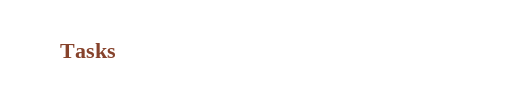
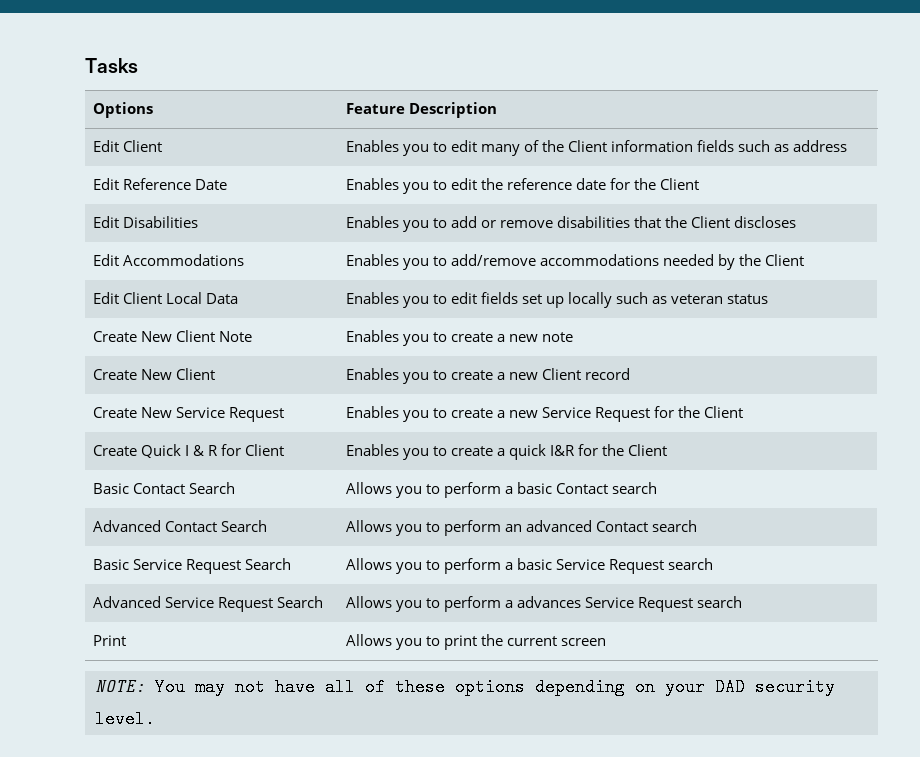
(116, 50) none -> [93,102,154,118] [346,102,498,118] [93,140,163,152] [346,140,848,156] [93,178,228,190] [346,178,700,194] [93,216,199,228] [346,216,797,232] [93,254,245,266] [346,254,805,270] [93,292,239,304] [346,292,769,308] [93,330,253,342] [346,330,574,346] [93,368,216,380] [346,368,631,384] [93,407,285,422] [346,406,744,422] [93,444,285,458] [346,444,668,460] [93,482,236,494] [346,482,658,498] [93,520,268,532] [346,520,698,536] [93,558,292,574] [346,558,714,574] [93,596,324,612] [346,596,743,612] [93,635,127,646] [346,634,607,650] [94,678,835,696] [94,710,155,728] // Options | Feature Description // Edit Client | Enables you to edit many of the Client information fields such as address // Edit Reference Date | Enables you to edit the reference date for the Client // Edit Disabilities | Enables you to add or remove disabilities that the Client discloses // Edit Accommodations | Enables you to add/remove accommodations needed by the Client // Edit Client Local Data | Enables you to edit fields set up locally such as veteran status // Create New Client Note | Enables you to create a new note // Create New Client | Enables you to create a new Client record // Create New Service Request | Enables you to create a new Service Request for the Client // Create Quick I & R for Client | Enables you to create a quick I&R for the Client // Basic Contact Search | Allows you to perform a basic Contact search // Advanced Contact Search | Allows you to perform an advanced Contact search // Basic Service Request Search | Allows you to perform a basic Service Request search // Advanced Service Request Search | Allows you to perform a advances Service Request search // Print | Allows you to print the current screen // NOTE: You may not have all of these options depending on your DAD security level.

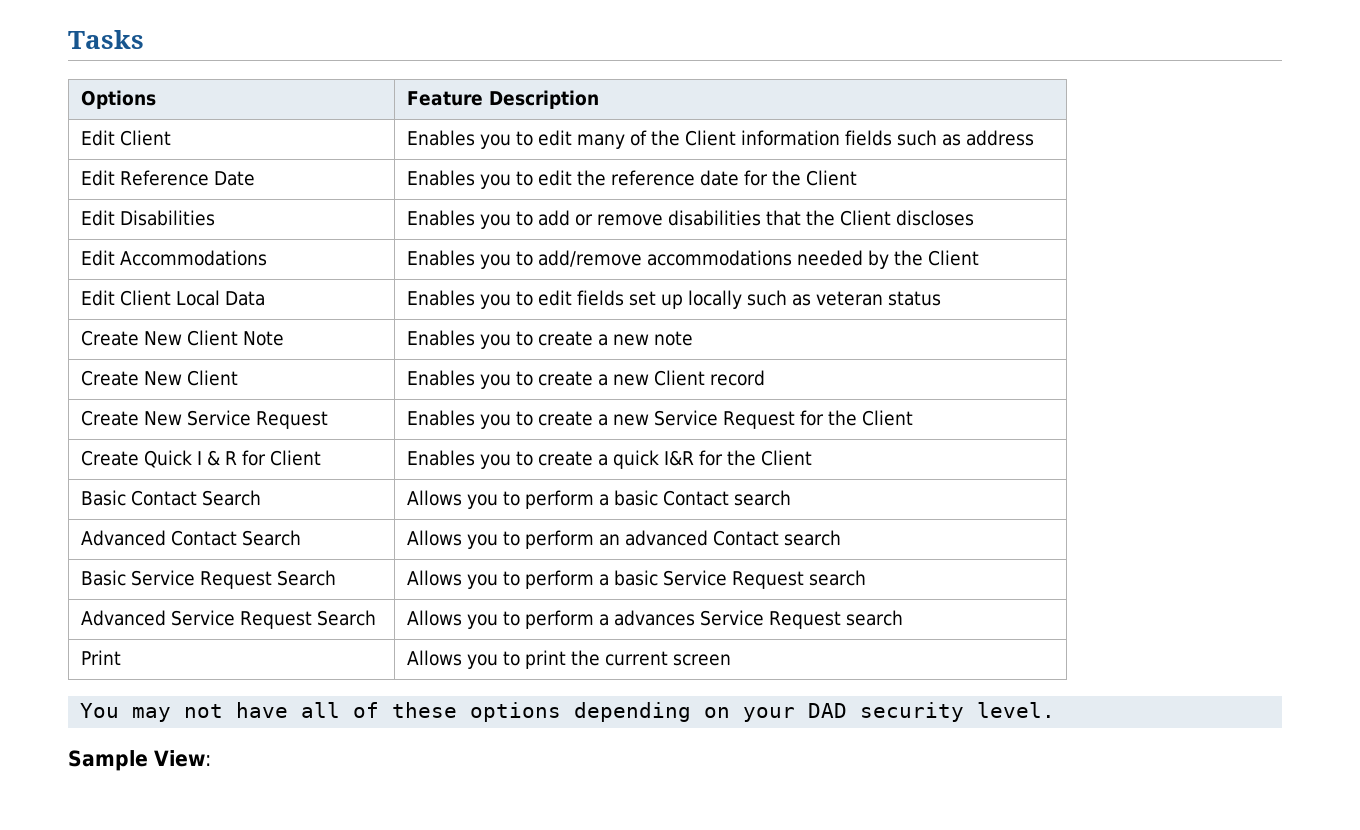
[94,680,145,692] NOTE: -> (731, 660) none
(155, 719) none -> [68,750,211,771] // Sample View:

